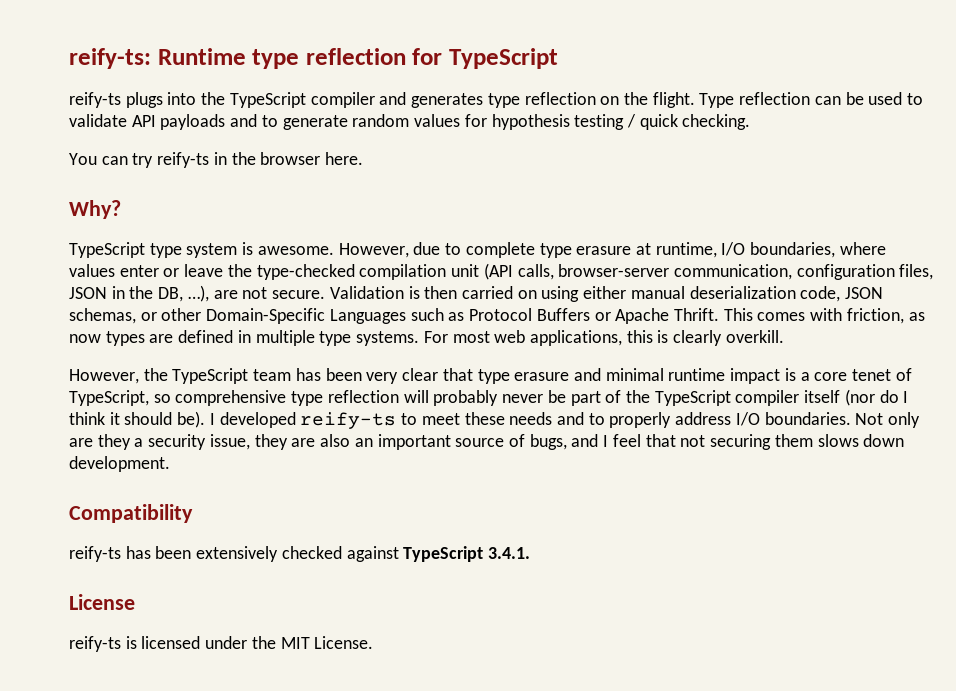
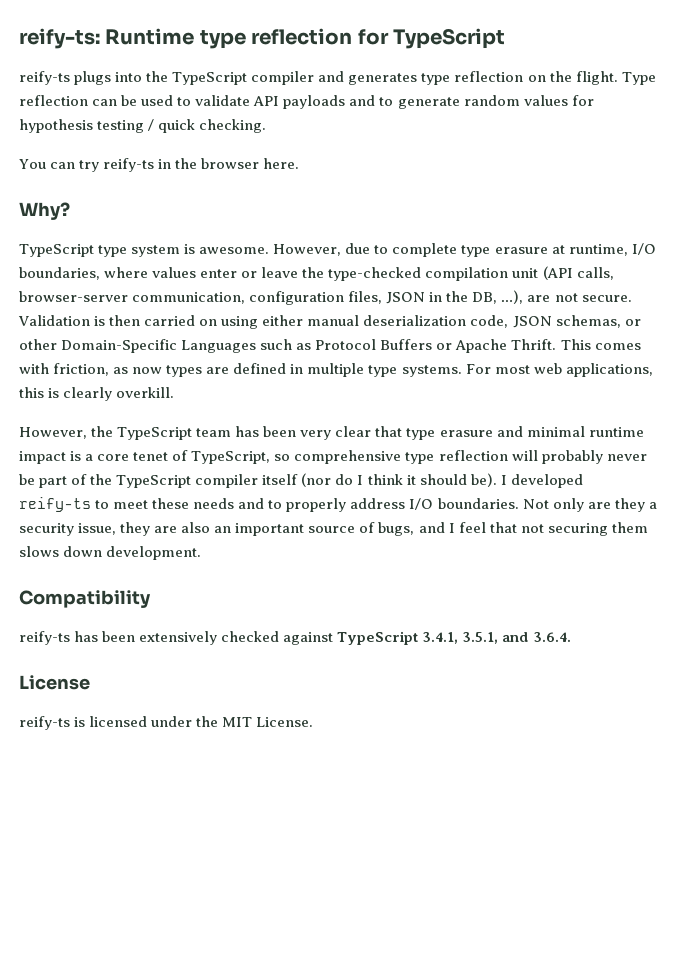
[488,547,531,559] 3.4.1. -> [422,632,571,644] 3.4.1, 3.5.1, and 3.6.4.

